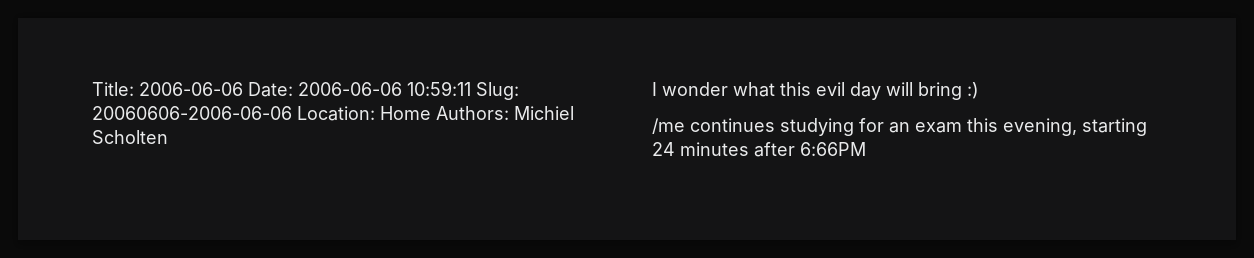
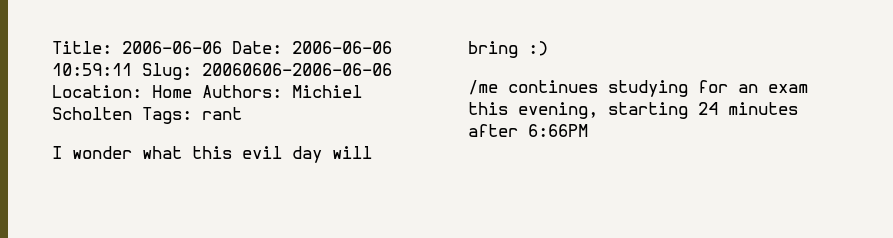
(168, 137) none -> [142,107,242,124] Tags: rant

